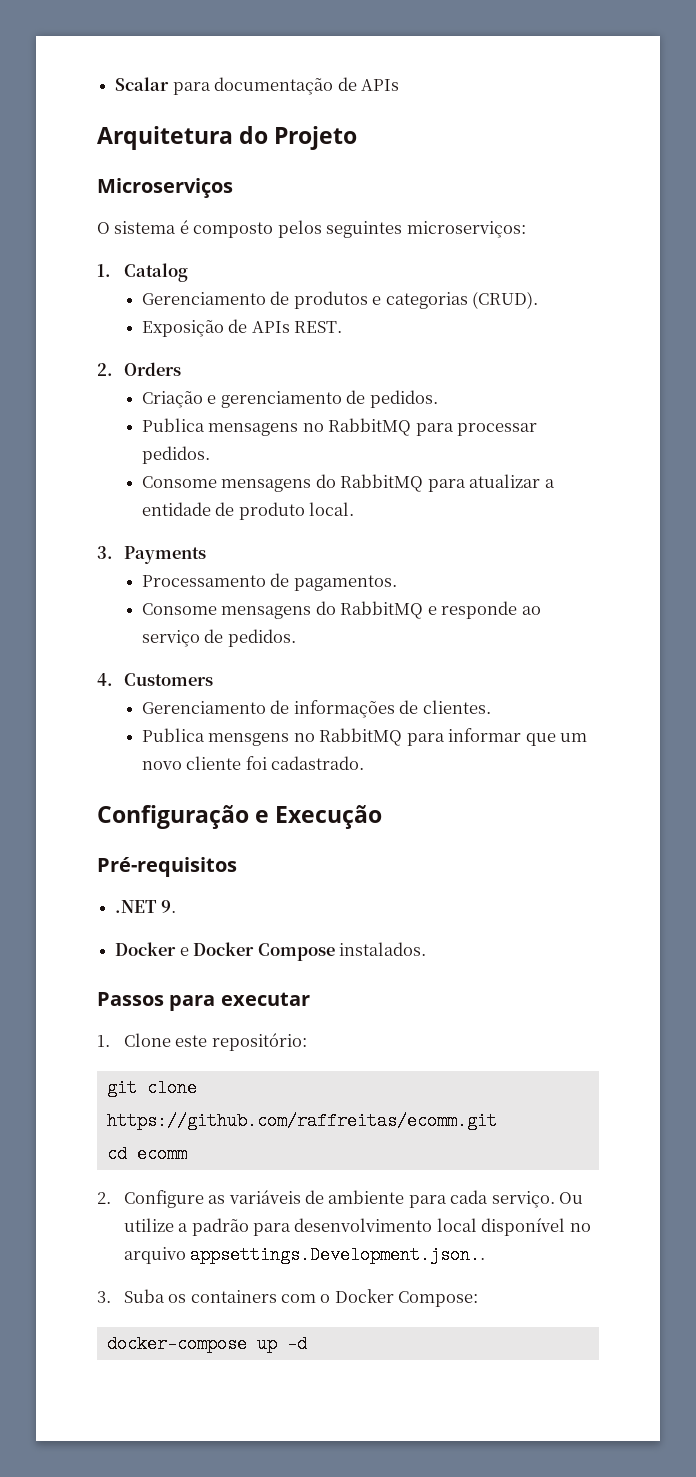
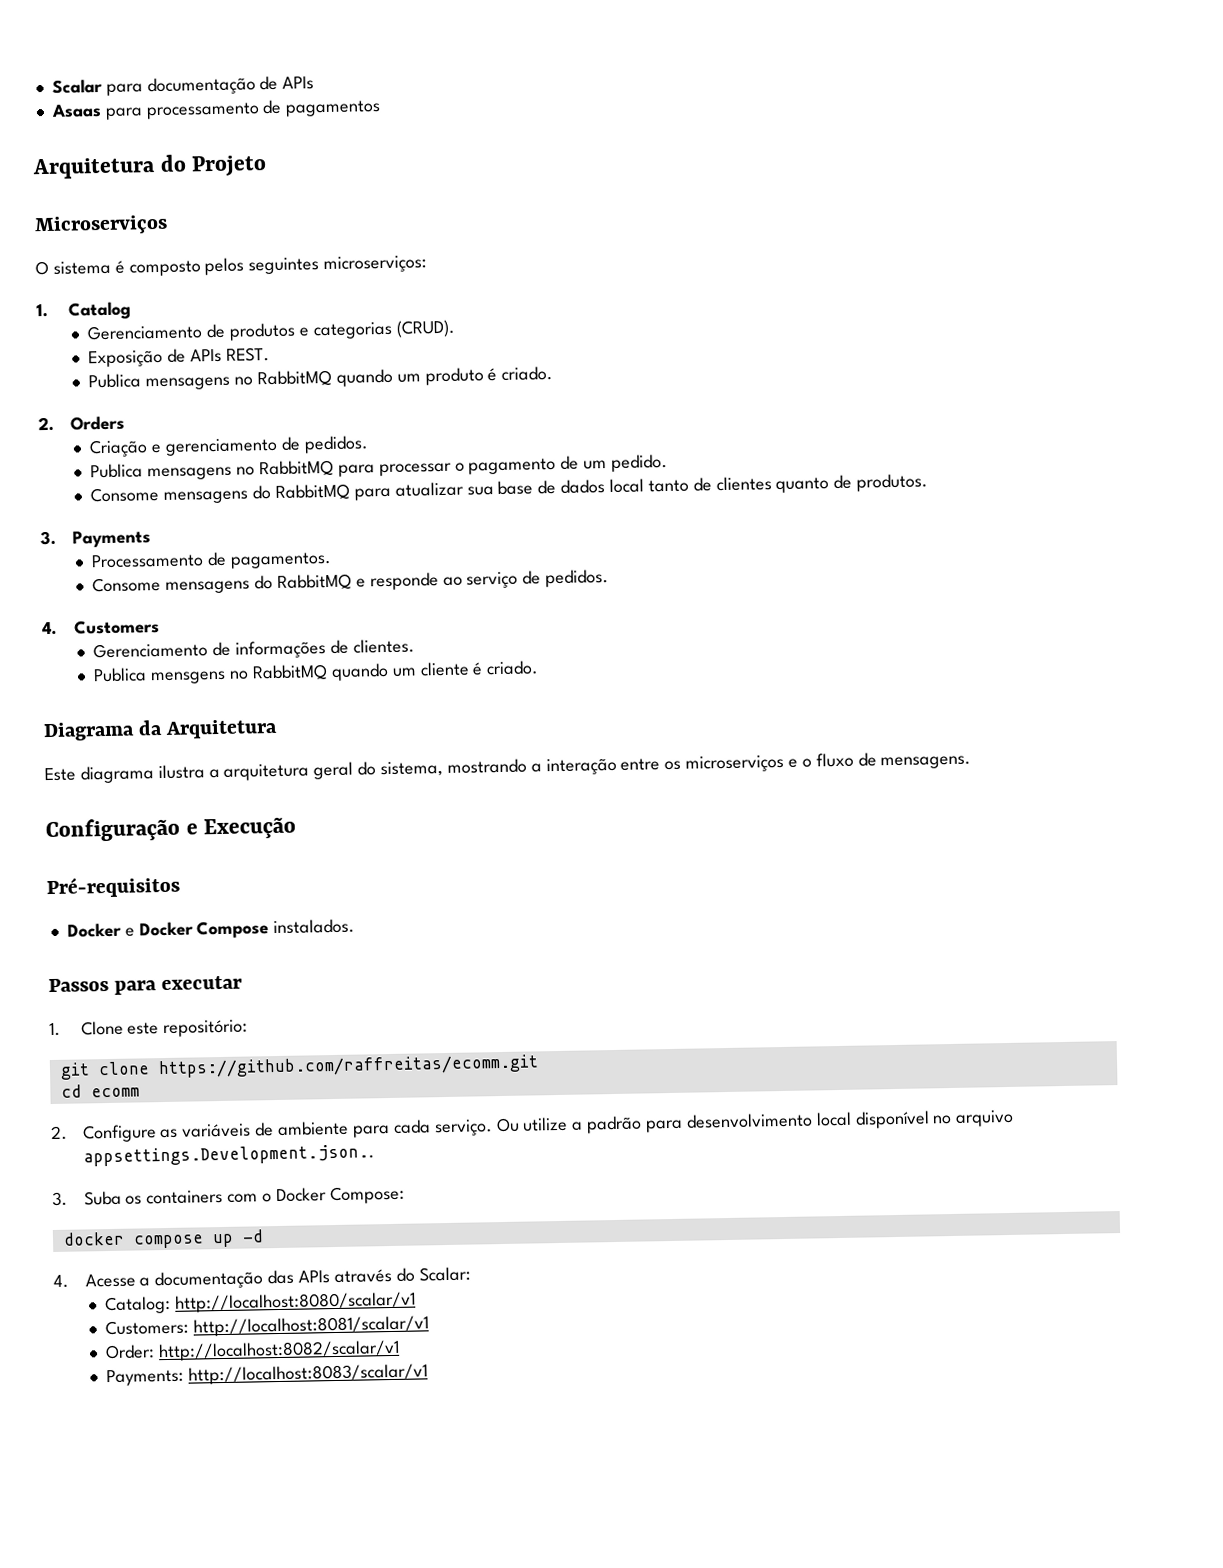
(399, 85) none -> [50,99,382,120] // Asaas para processamento de pagamentos
(343, 327) none -> [88,365,554,391] // Publica mensagens no RabbitMQ quando um produto é criado.
[141,446,210,464] pedidos. -> [454,453,669,475] o pagamento de um pedido.
[544,479,555,488] [141,502,355,520] a entidade de produto local. -> [466,473,929,496] sua base de dados local tanto de clientes quanto de produtos.
[406,728,587,746] [141,756,365,770] para informar que um novo cliente foi cadastrado. -> [330,660,540,681] [43,718,279,742] [44,752,972,784] quando um cliente é criado. // Diagrama da Arquitetura // Este diagrama ilustra a arquitetura geral do sistema, mostrando a interação entre os microserviços e o fluxo de mensagens.
[115,900,176,913] // .NET 9. -> (180, 887) none
[106,1335,247,1353] docker-compose -> [62,1231,204,1249] docker compose
(307, 1344) none -> [53,1266,471,1290] [105,1291,417,1315] [105,1315,430,1337] [105,1339,401,1362] [106,1363,429,1387] // 4. Acesse a documentação das APIs através do Scalar: // Catalog: http://localhost:8080/scalar/v1 // Customers: http://localhost:8081/scalar/v1 // Order: http://localhost:8082/scalar/v1 // Payments: http://localhost:8083/scalar/v1

